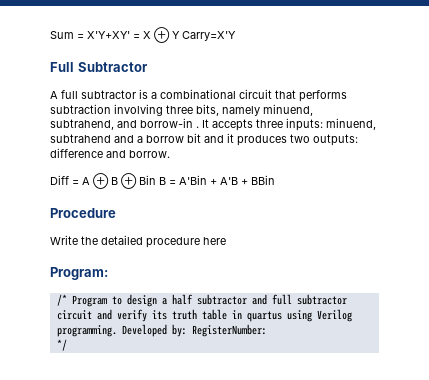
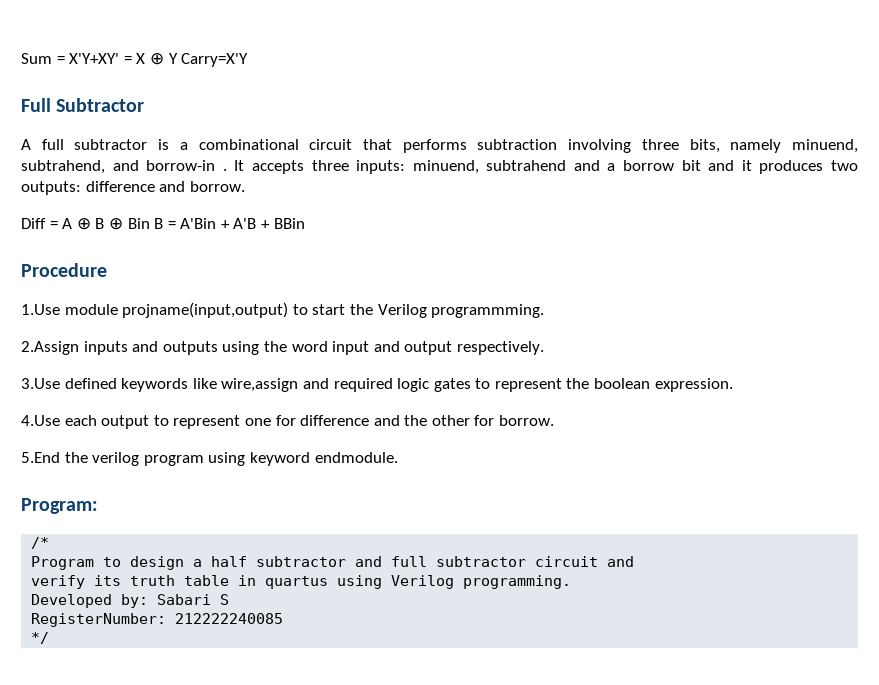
[50,235,226,248] Write the detailed procedure here -> [21,302,545,318] [21,341,544,355] [21,378,733,392] [21,415,555,429] [21,452,398,466] 1.Use module projname(input,output) to start the Verilog programmming. // 2.Assign inputs and outputs using the word input and output respectively. // 3.Use defined keywords like wire,assign and required logic gates to represent the boolean expression. // 4.Use each output to represent one for difference and the other for borrow. // 5.End the verilog program using keyword endmodule.
(67, 300) none -> (50, 543) //
(112, 314) none -> (635, 561) //
(117, 331) none -> (572, 582) //
(187, 330) none -> [157,594,230,605] Sabari S //
(267, 330) none -> [175,613,284,624] 212222240085

